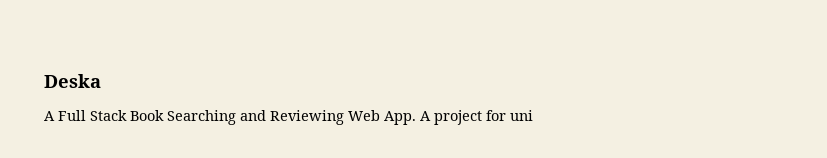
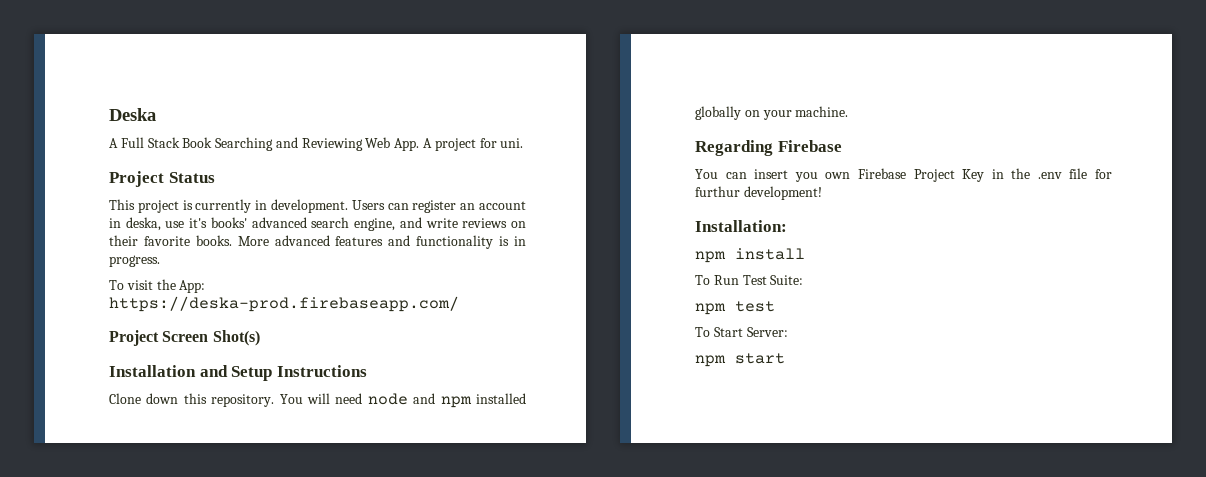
[510,110,533,121] uni -> [500,138,524,148] [109,171,215,187] [109,199,526,213] [109,217,526,231] [109,235,527,249] [109,255,160,267] [109,279,206,293] [109,296,459,312] [109,330,260,346] [109,365,367,381] [109,393,526,408] [695,106,849,120] [695,140,842,156] [695,168,1112,182] [695,186,822,200] [695,220,787,232] [695,248,805,263] [695,275,804,285] [695,301,775,315] [695,327,788,337] [695,353,785,367] uni. // Project Status // This project is currently in development. Users can register an account in deska, use it's books' advanced search engine, and write reviews on their favorite books. More advanced features and functionality is in progress. // To visit the App: https://deska-prod.firebaseapp.com/ // Project Screen Shot(s) // Installation and Setup Instructions // Clone down this repository. You will need node and npm installed globally on your machine. // Regarding Firebase // You can insert you own Firebase Project Key in the .env file for furthur development! // Installation: // npm install // To Run Test Suite: // npm test // To Start Server: // npm start

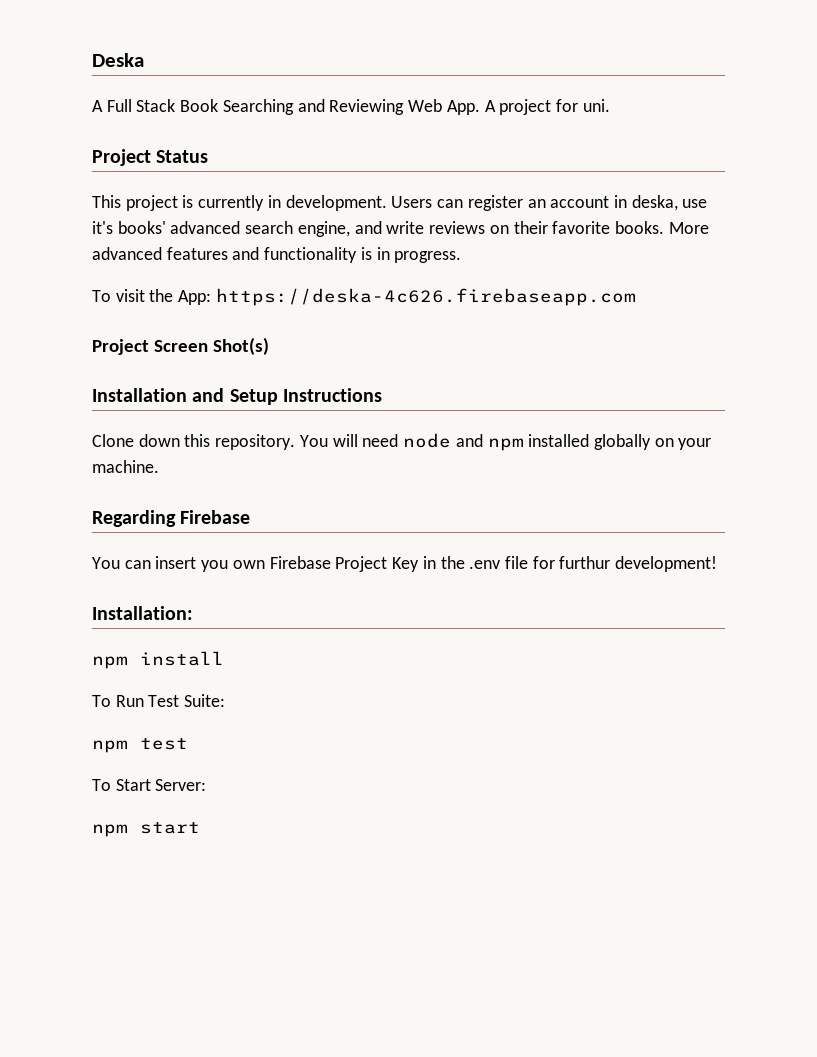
[109,296,459,312] https://deska-prod.firebaseapp.com/ -> [215,288,636,306] https://deska-4c626.firebaseapp.com

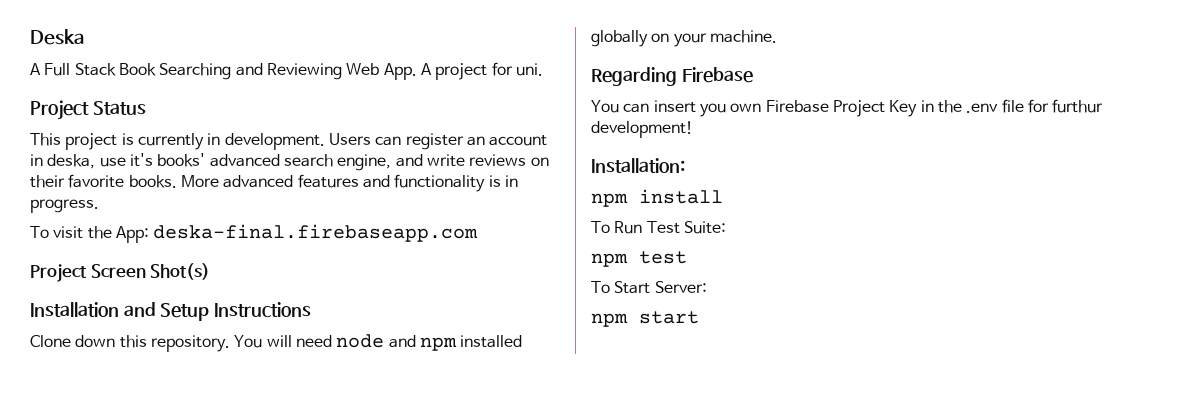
[215,288,636,306] https://deska-4c626.firebaseapp.com -> [153,224,479,242] deska-final.firebaseapp.com

